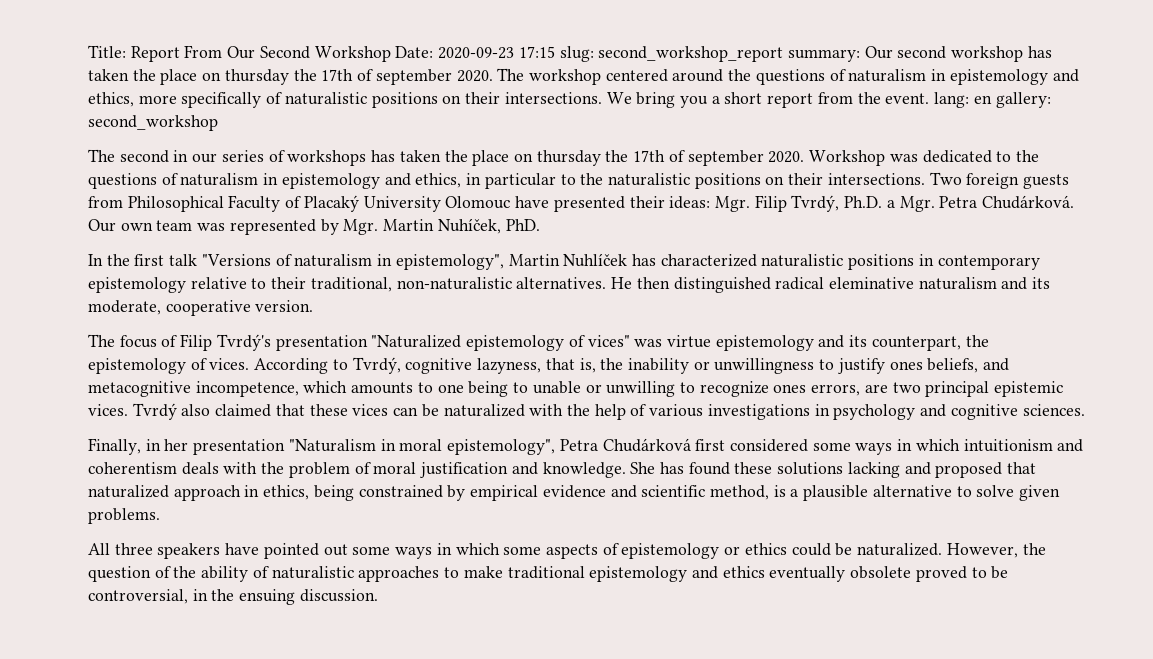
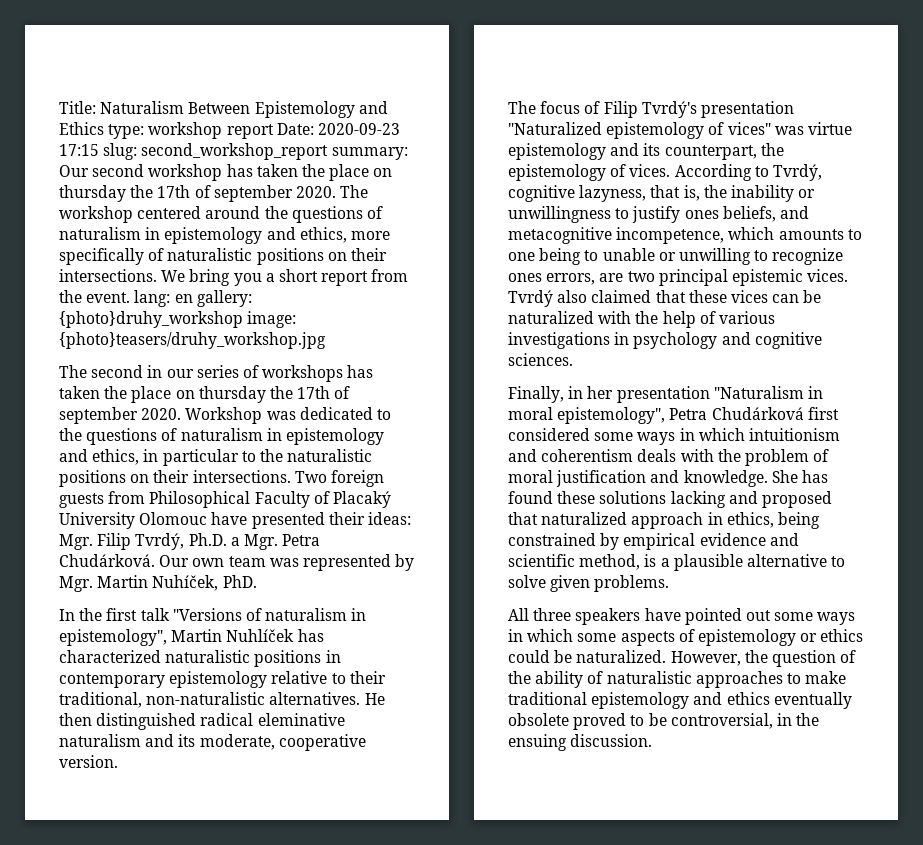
[130,45,391,62] Report From Our Second Workshop -> [100,101,388,118] [59,122,274,139] Naturalism Between Epistemology and Ethics type: workshop report
[88,115,218,131] second_workshop -> [59,311,297,328] [59,332,326,349] {photo}druhy_workshop image: {photo}teasers/druhy_workshop.jpg

